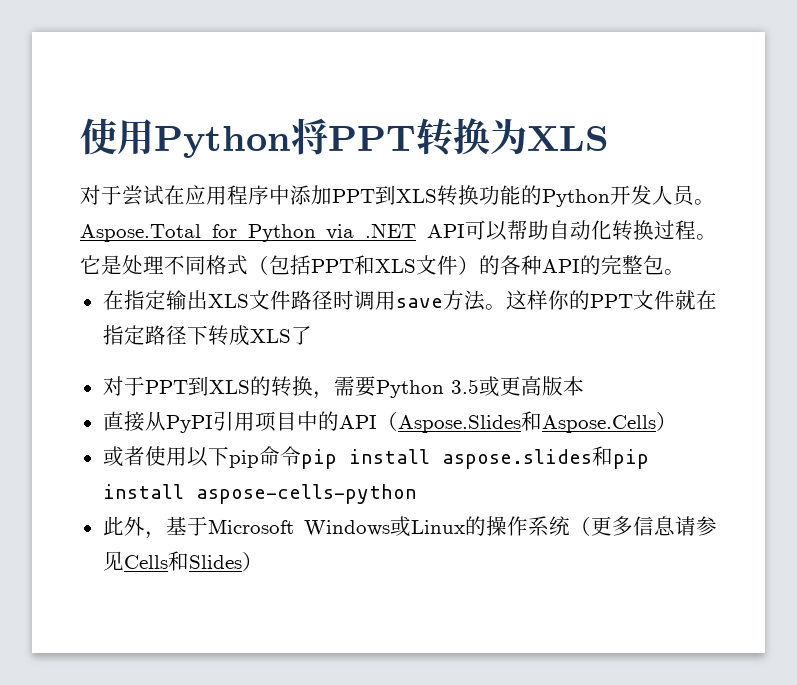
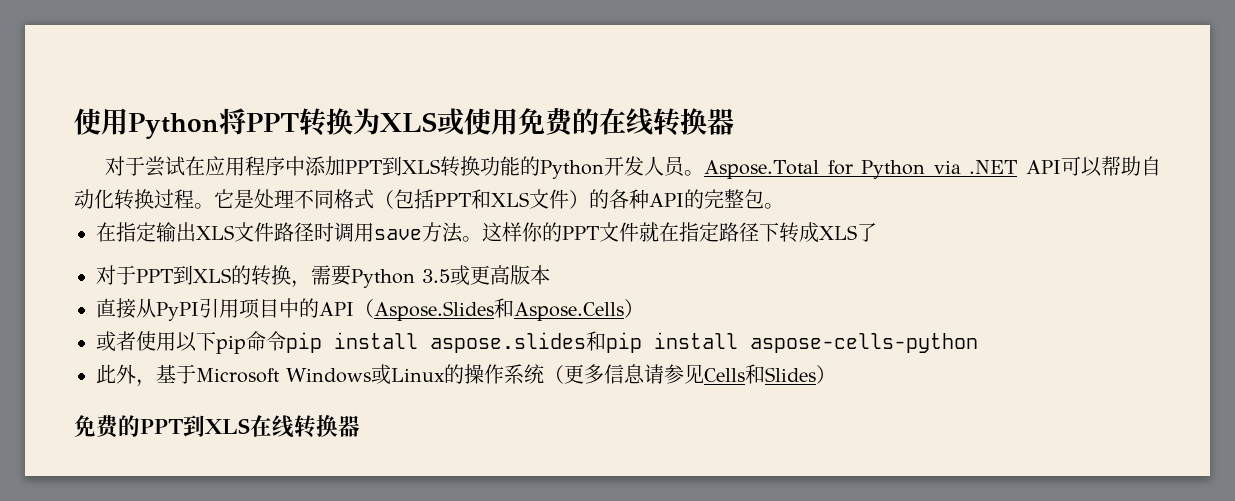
(609, 138) none -> [437,108,734,136] 或使用免费的在线转换器
(263, 561) none -> [74,414,360,438] // 免费的PPT到XLS在线转换器

